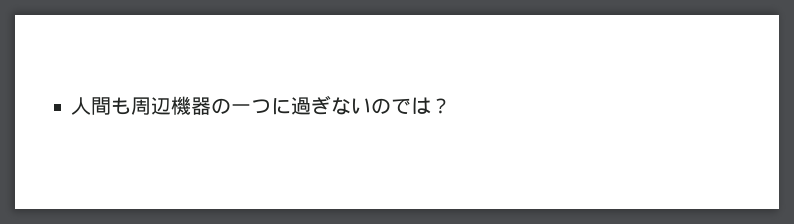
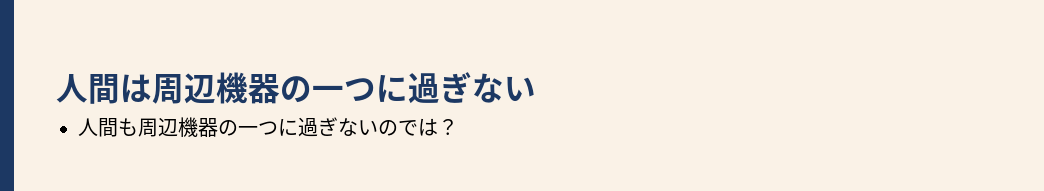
[71,97,112,115] 人間 -> [56,72,536,104] [78,118,118,137] 人間は周辺機器の一つに過ぎない // 人間

